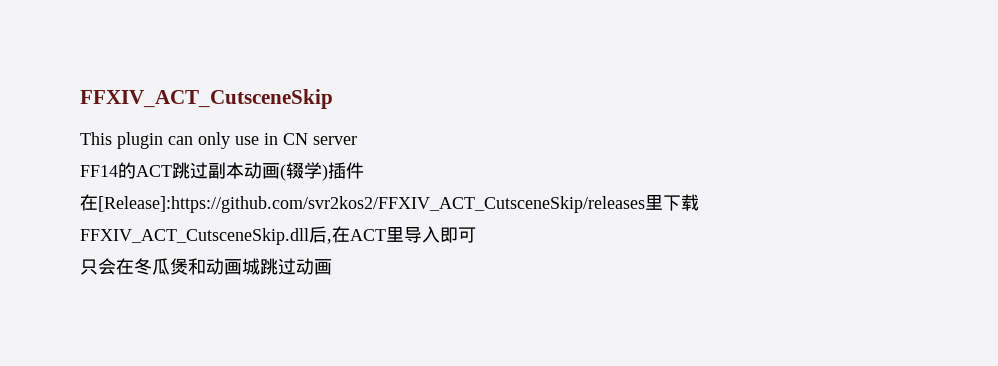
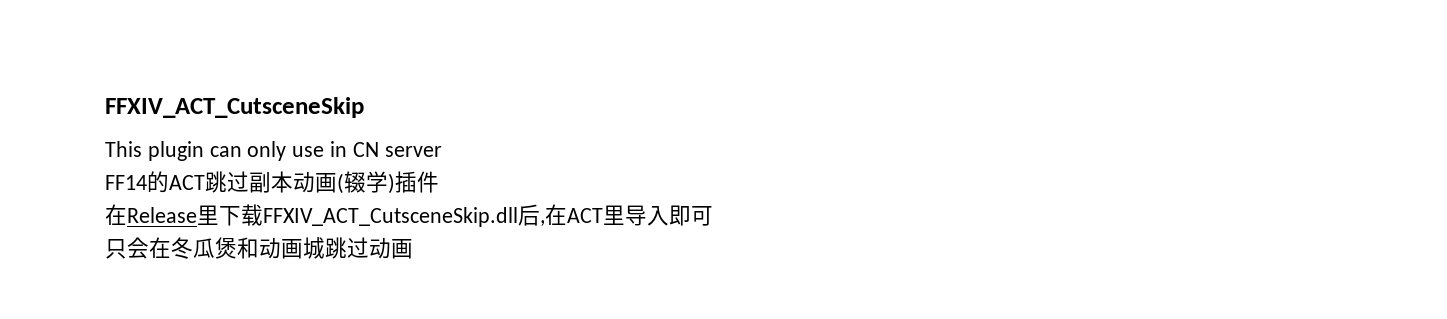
[98,196,645,213] [Release]:https://github.com/svr2kos2/FFXIV_ACT_CutsceneSkip/releases -> [127,207,197,223] Release

